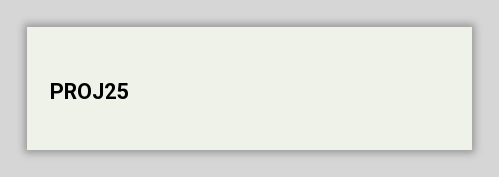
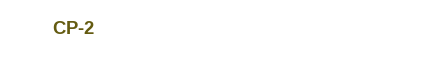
[50,83,129,99] PROJ25 -> [53,21,94,34] CP-2

